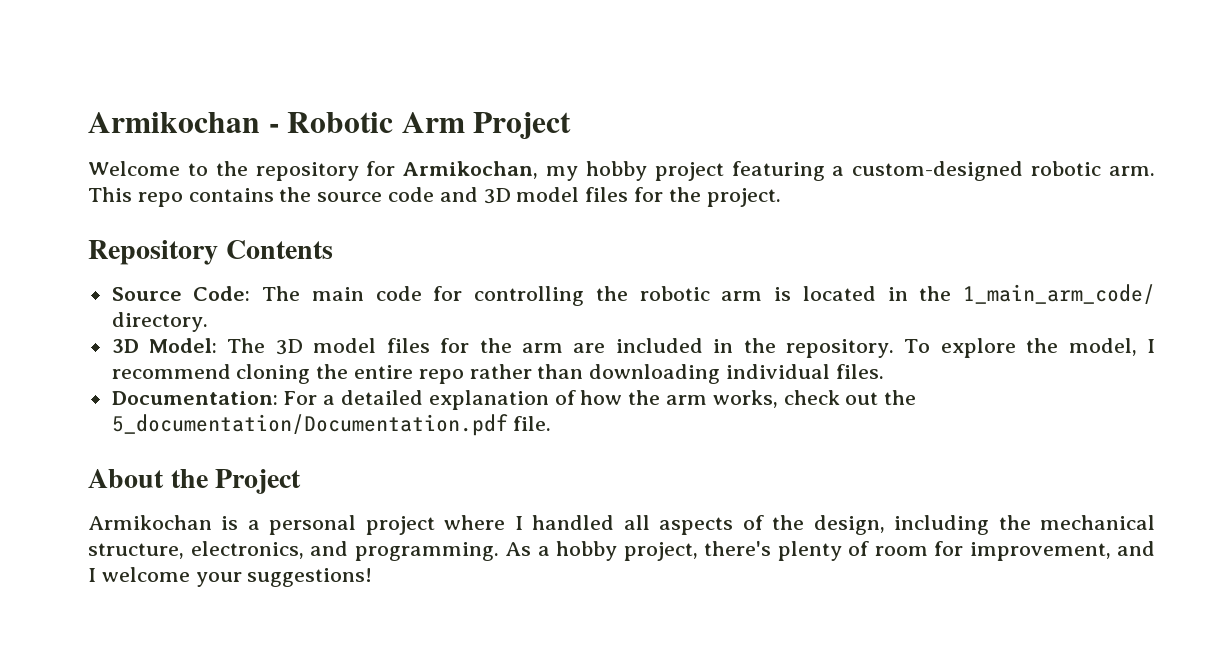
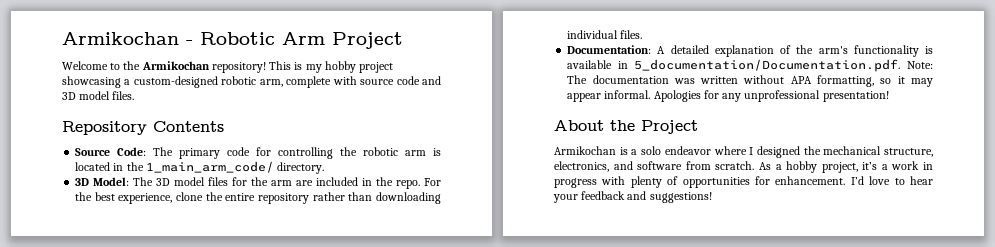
[255,161,539,181] repository for Armikochan, -> [141,61,303,73] Armikochan repository! This is
[731,161,825,181] featuring -> [62,76,121,88] showcasing
[1108,166,1155,176] [88,187,312,207] arm. This repo contains the -> [259,76,357,88] arm, complete with
[585,187,781,207] files for the project. -> [112,91,135,100] files.
[311,287,364,301] main -> [179,148,221,159] primary
[785,338,1155,358] [111,364,311,384] repository. To explore the model, I recommend cloning -> [396,178,441,189] [75,192,204,204] repo. For the best experience, clone
[418,369,464,384] repo -> [258,193,310,204] repository
[283,391,336,405] For a -> [657,46,666,54] A
[580,390,917,408] [111,414,552,436] how the arm works, check out the 5_documentation/Documentation.pdf file. -> [796,45,933,57] [567,59,933,72] [567,75,933,87] [567,90,889,102] the arm's functionality is available in 5_documentation/Documentation.pdf. Note: The documentation was written without APA formatting, so it may appear informal. Apologies for any unprofessional presentation!
[269,515,990,535] personal project where I handled all aspects of the design, including -> [641,146,800,158] solo endeavor where I designed
[354,542,499,561] programming. -> [637,161,755,170] software from scratch.
[704,541,1155,561] [88,567,242,587] there's plenty of room for improvement, and I welcome your -> [862,161,933,170] [554,176,933,188] [553,191,647,203] it’s a work in progress with plenty of opportunities for enhancement. I’d love to hear your feedback and

